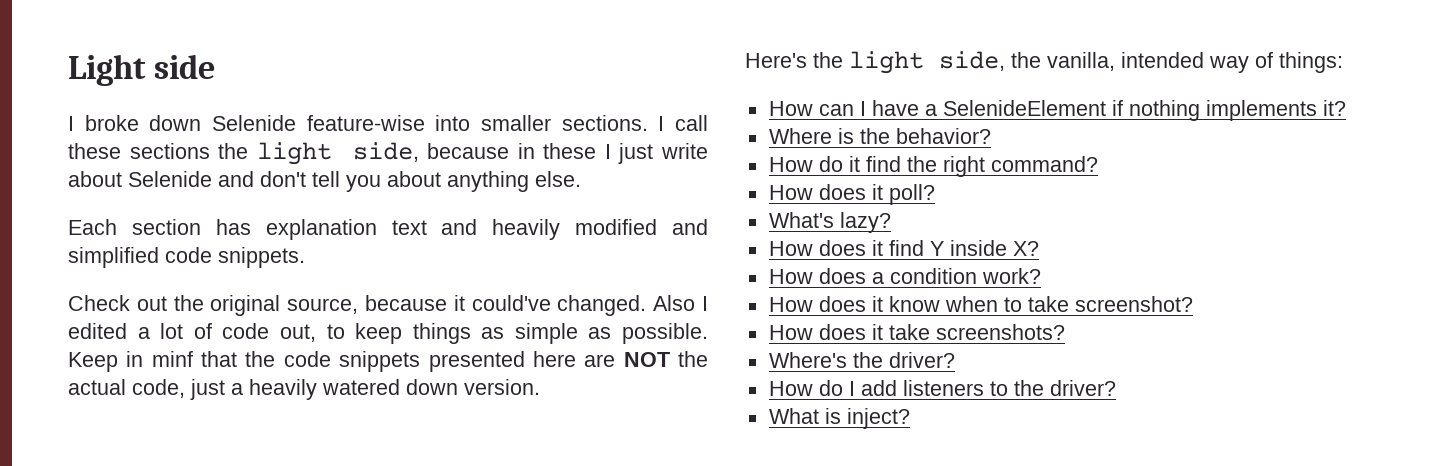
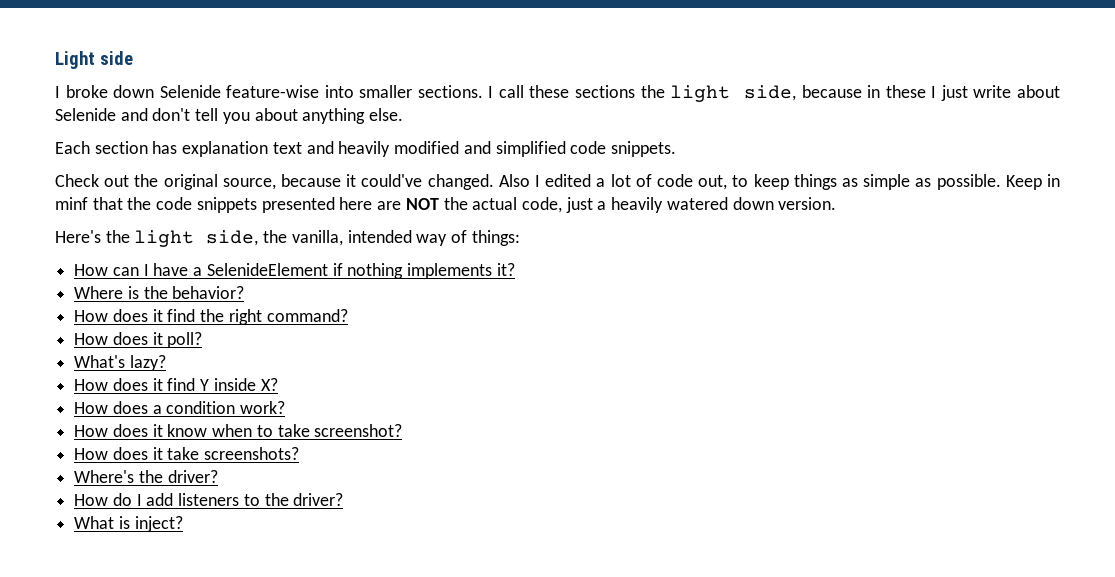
[818,156,843,172] do -> [112,309,148,322] does

